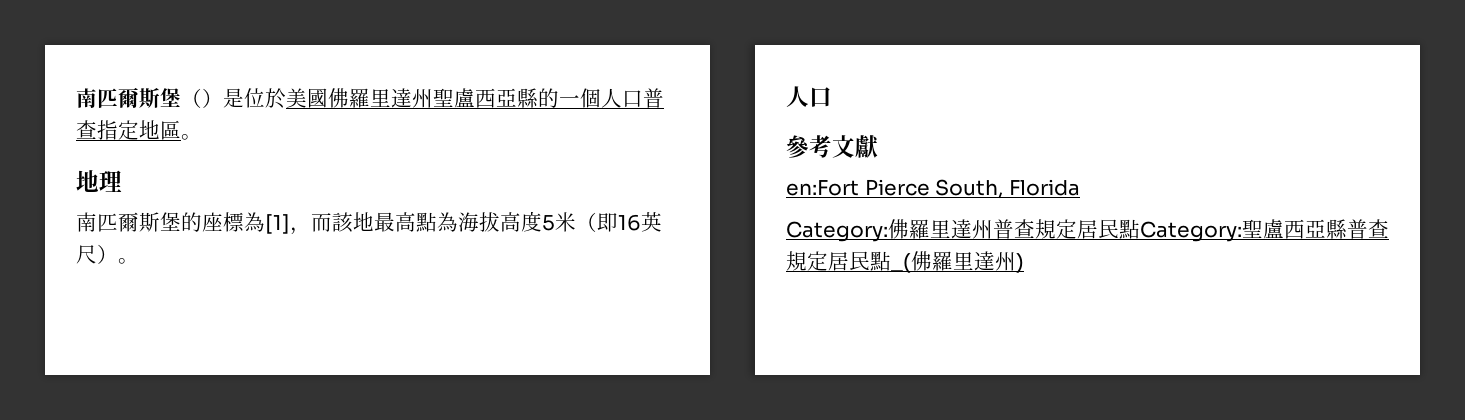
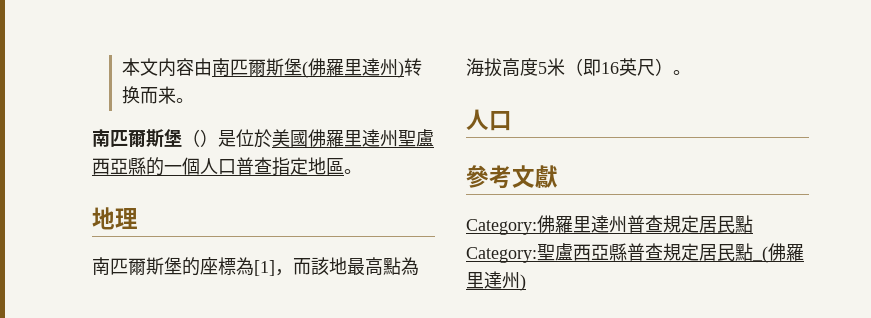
(76, 98) none -> [121,58,422,78] [121,86,194,104] 本文内容由南匹爾斯堡(佛羅里達州)转换而来。 //
[786,179,1080,199] // en:Fort Pierce South, Florida -> (558, 176) none

